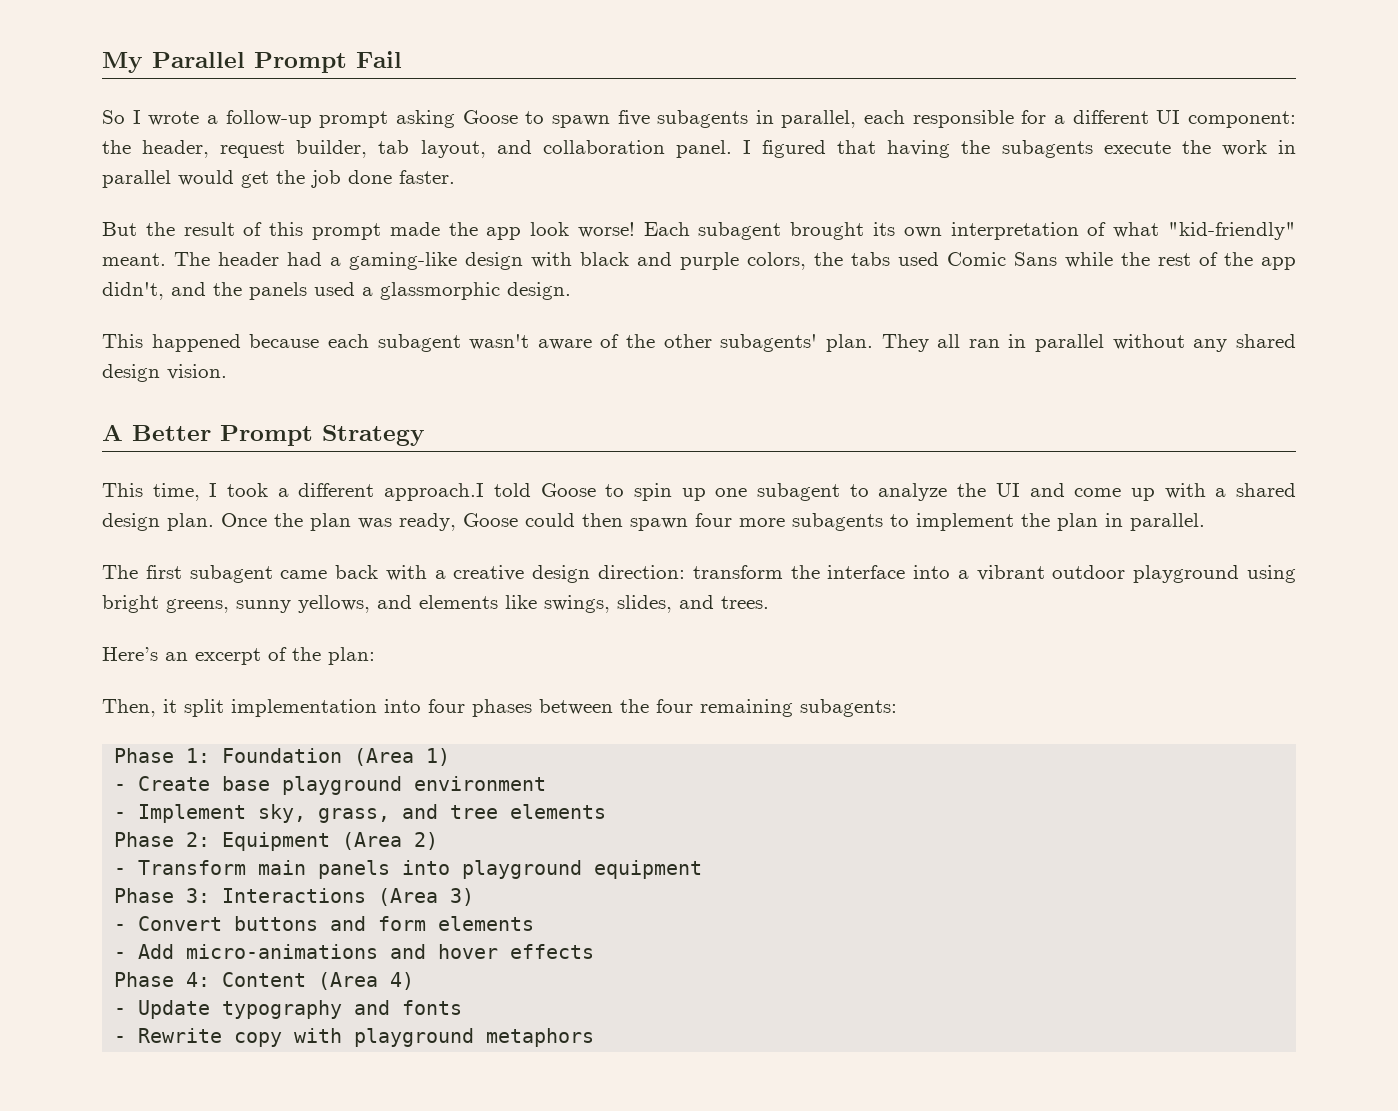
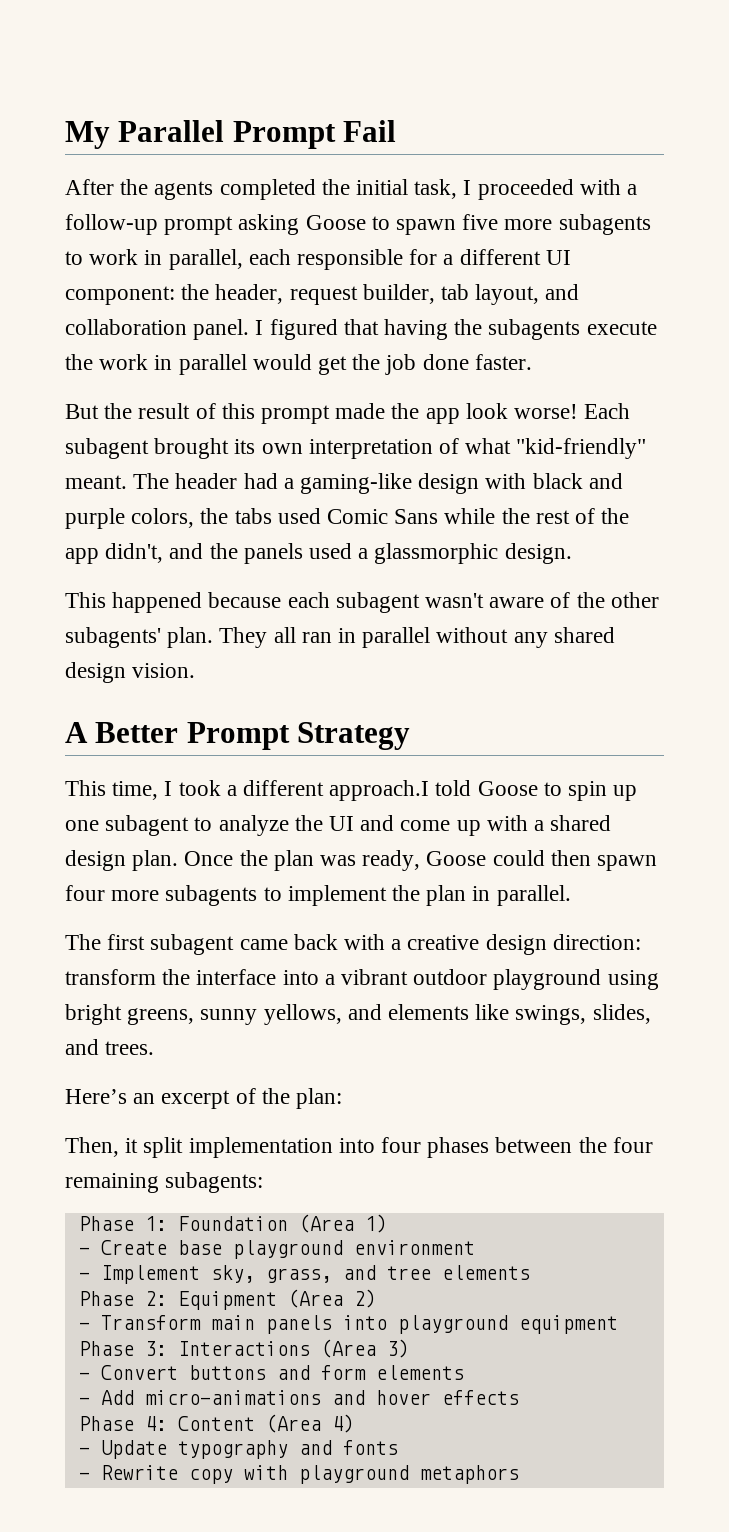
[102,110,200,126] So I wrote -> [65,179,621,200] After the agents completed the initial task, I proceeded with
[657,110,749,128] subagents -> [504,214,651,235] [65,249,139,265] more subagents to work

